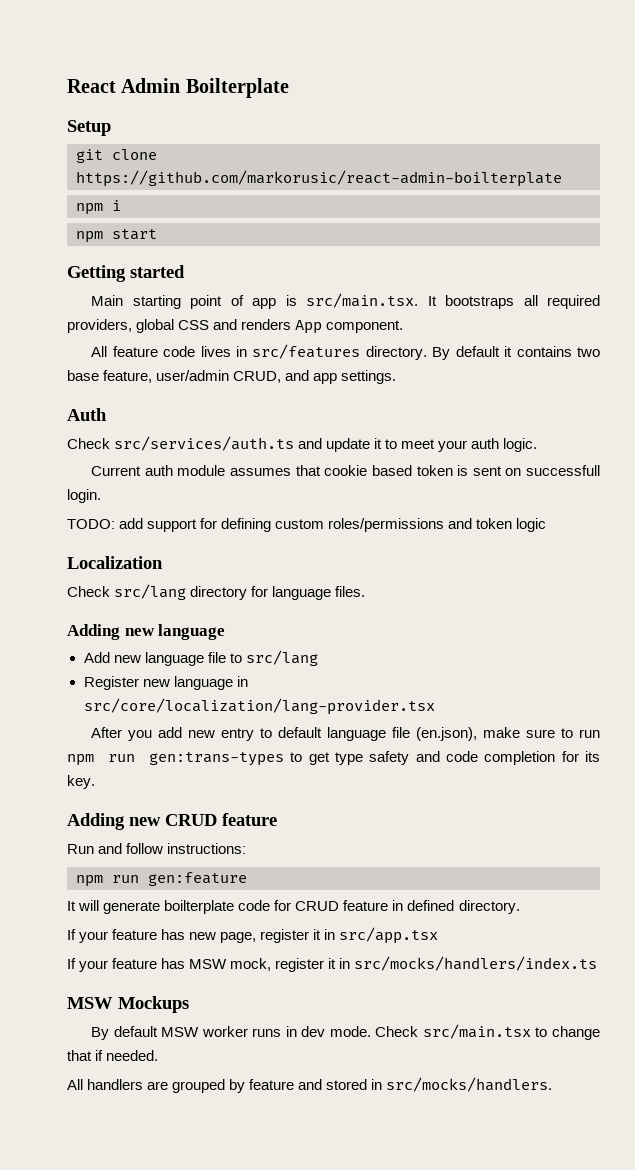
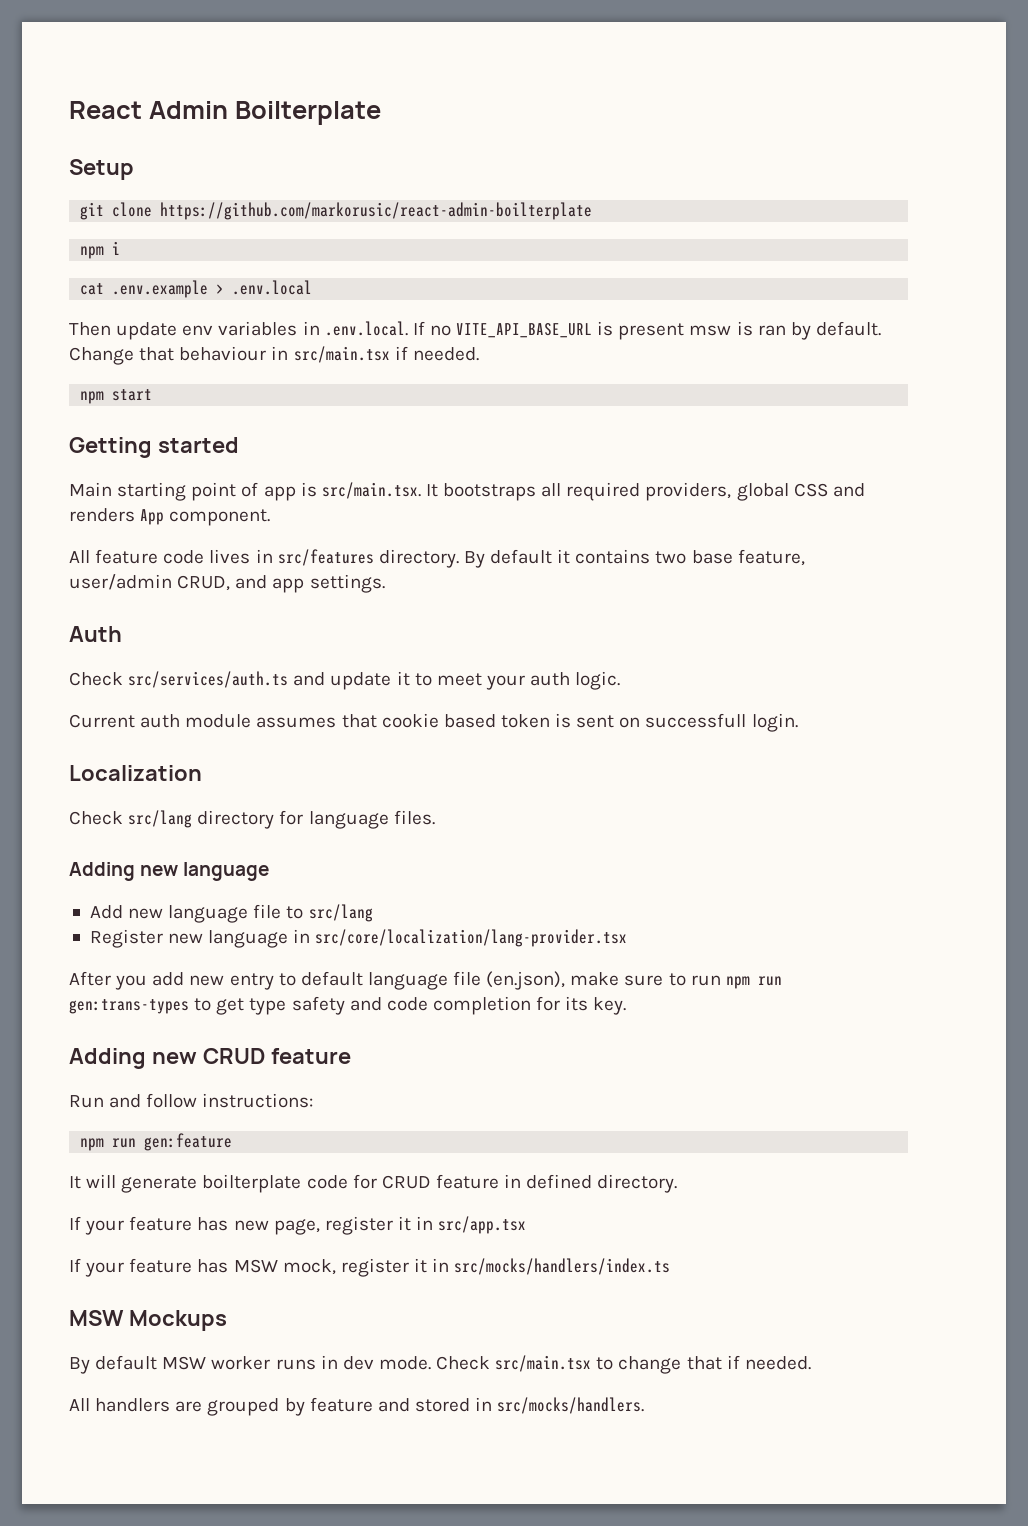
(121, 205) none -> [80,280,313,298] [69,321,881,340] [69,346,479,365] // cat .env.example > .env.local // Then update env variables in .env.local. If no VITE_API_BASE_URL is present msw is ran by default. Change that behaviour in src/main.tsx if needed.
[67,518,547,532] // TODO: add support for defining custom roles/permissions and token logic -> (798, 722) none

